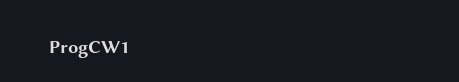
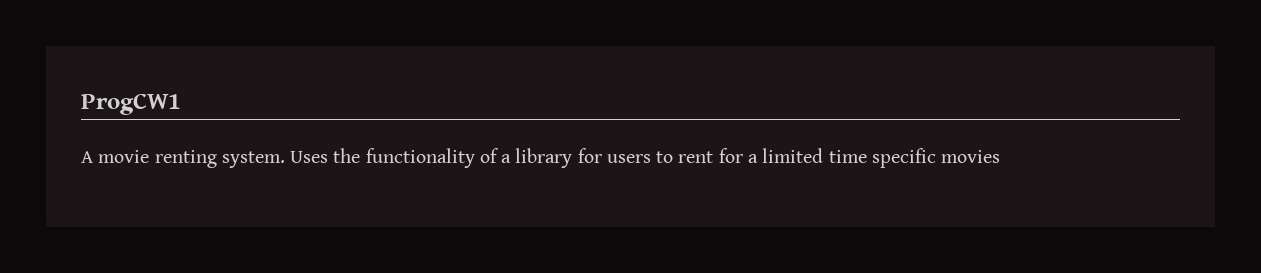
(130, 49) none -> [81,148,1001,168] // A movie renting system. Uses the functionality of a library for users to rent for a limited time specific movies

